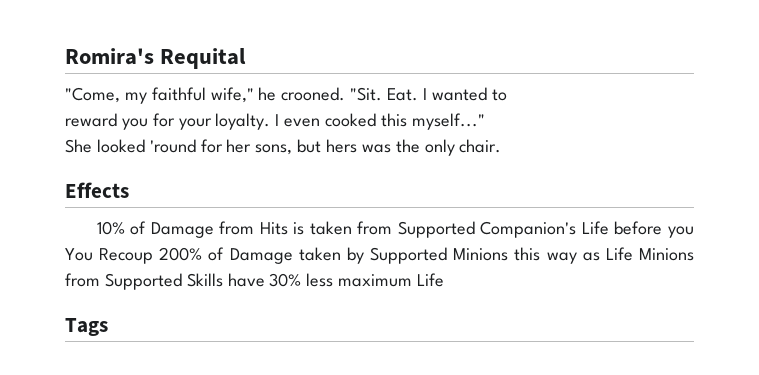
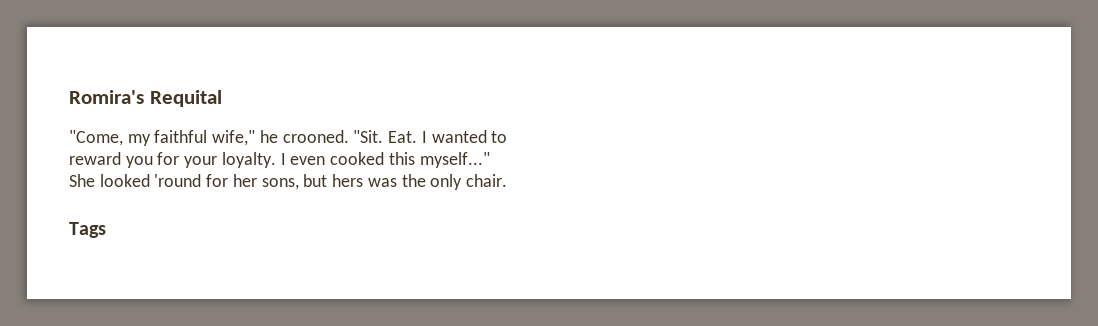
[65,182,129,198] [96,221,695,238] [65,247,694,264] [65,273,445,290] // Effects // 10% of Damage from Hits is taken from Supported Companion's Life before you You Recoup 200% of Damage taken by Supported Minions this way as Life Minions from Supported Skills have 30% less maximum Life -> (507, 180) none

